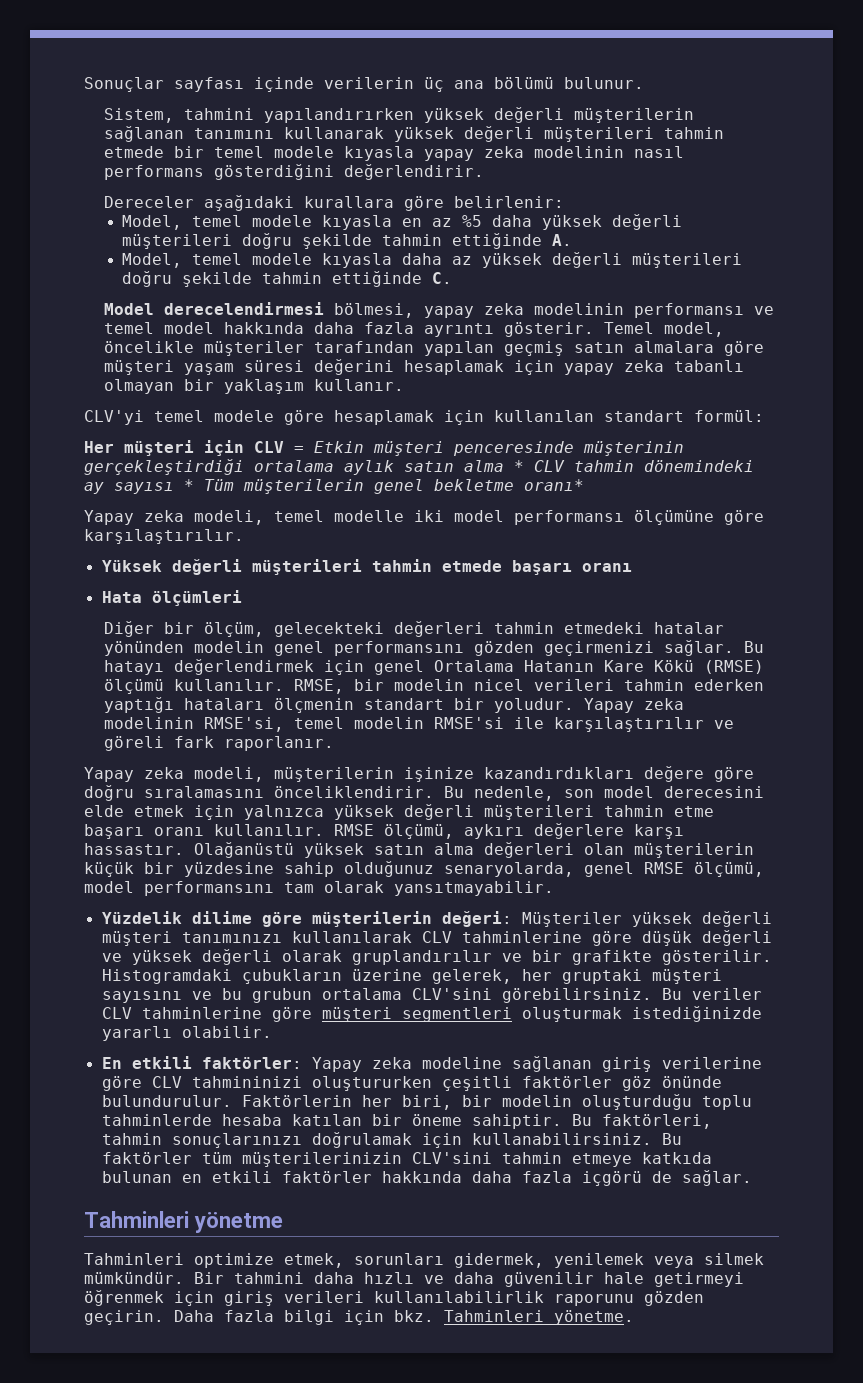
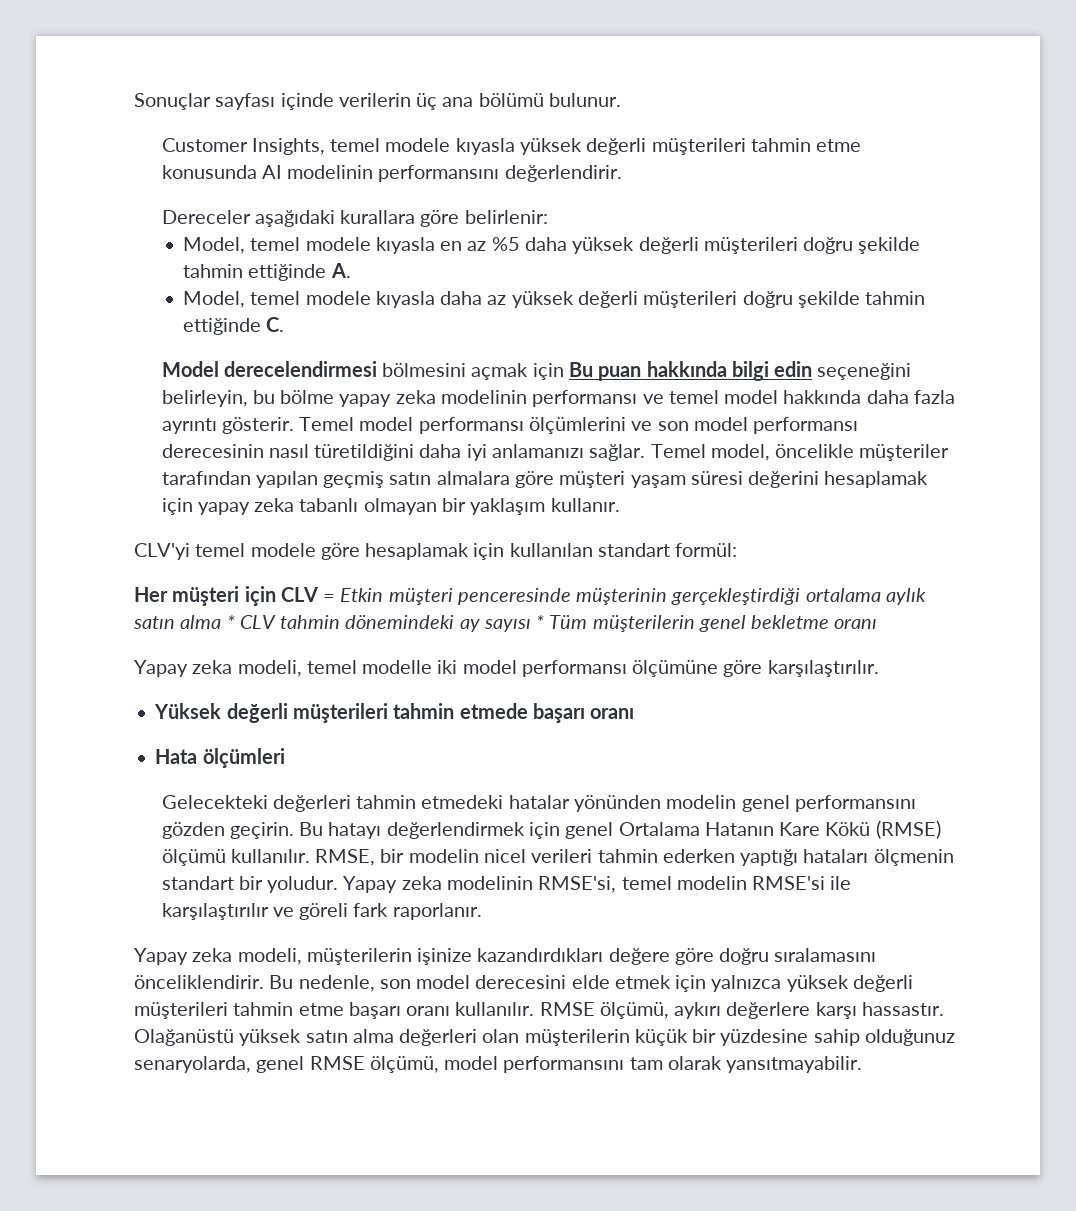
[104,107,695,123] [104,126,725,142] [104,146,685,161] [104,164,335,180] Sistem, tahmini yapılandırırken yüksek değerli müşterilerin sağlanan tanımını kullanarak yüksek değerli müşterileri tahmin etmede bir temel modele kıyasla yapay zeka modelinin nasıl performans gösterdiğini -> [161,138,862,155] [161,165,500,182] Customer Insights, temel modele kıyasla yüksek değerli müşterileri tahmin etme konusunda AI modelinin performansını
[334,303,415,318] bölmesi, -> [382,361,912,381] [161,390,335,407] bölmesini açmak için Bu puan hakkında bilgi edin seçeneğini belirleyin, bu bölme
(655, 328) none -> [359,417,859,434] [161,444,706,461] model performansı ölçümlerini ve son model performansı derecesinin nasıl türetildiğini daha iyi anlamanızı sağlar. Temel
[524,479,584,491] oranı* -> [834,618,878,629] oranı
[104,621,385,637] Diğer bir ölçüm, gelecekteki -> [161,795,268,809] Gelecekteki
[544,640,735,656] geçirmenizi sağlar. -> [229,822,294,839] geçirin.
[101,911,772,927] [101,930,772,946] [101,949,772,965] [101,969,722,984] [101,988,762,1003] [101,1006,762,1022] [101,1026,272,1041] [101,1056,762,1072] [101,1076,722,1091] [101,1094,752,1110] [101,1114,712,1129] [101,1132,682,1148] [101,1152,712,1167] [101,1170,752,1186] [84,1211,283,1233] [84,1253,764,1268] [84,1272,744,1287] [84,1290,704,1306] [84,1310,634,1325] // Yüzdelik dilime göre müşterilerin değeri: Müşteriler yüksek değerli müşteri tanımınızı kullanılarak CLV tahminlerine göre düşük değerli ve yüksek değerli olarak gruplandırılır ve bir grafikte gösterilir. Histogramdaki çubukların üzerine gelerek, her gruptaki müşteri sayısını ve bu grubun ortalama CLV'sini görebilirsiniz. Bu veriler CLV tahminlerine göre müşteri segmentleri oluşturmak istediğinizde yararlı olabilir. // En etkili faktörler: Yapay zeka modeline sağlanan giriş verilerine göre CLV tahmininizi oluştururken çeşitli faktörler göz önünde bulundurulur. Faktörlerin her biri, bir modelin oluşturduğu toplu tahminlerde hesaba katılan bir öneme sahiptir. Bu faktörleri, tahmin sonuçlarınızı doğrulamak için kullanabilirsiniz. Bu faktörler tüm müşterilerinizin CLV'sini tahmin etmeye katkıda bulunan en etkili faktörler hakkında daha fazla içgörü de sağlar. // Tahminleri yönetme // Tahminleri optimize etmek, sorunları gidermek, yenilemek veya silmek mümkündür. Bir tahmini daha hızlı ve daha güvenilir hale getirmeyi öğrenmek için giriş verileri kullanılabilirlik raporunu gözden geçirin. Daha fazla bilgi için bkz. Tahminleri yönetme. -> (863, 1064) none

